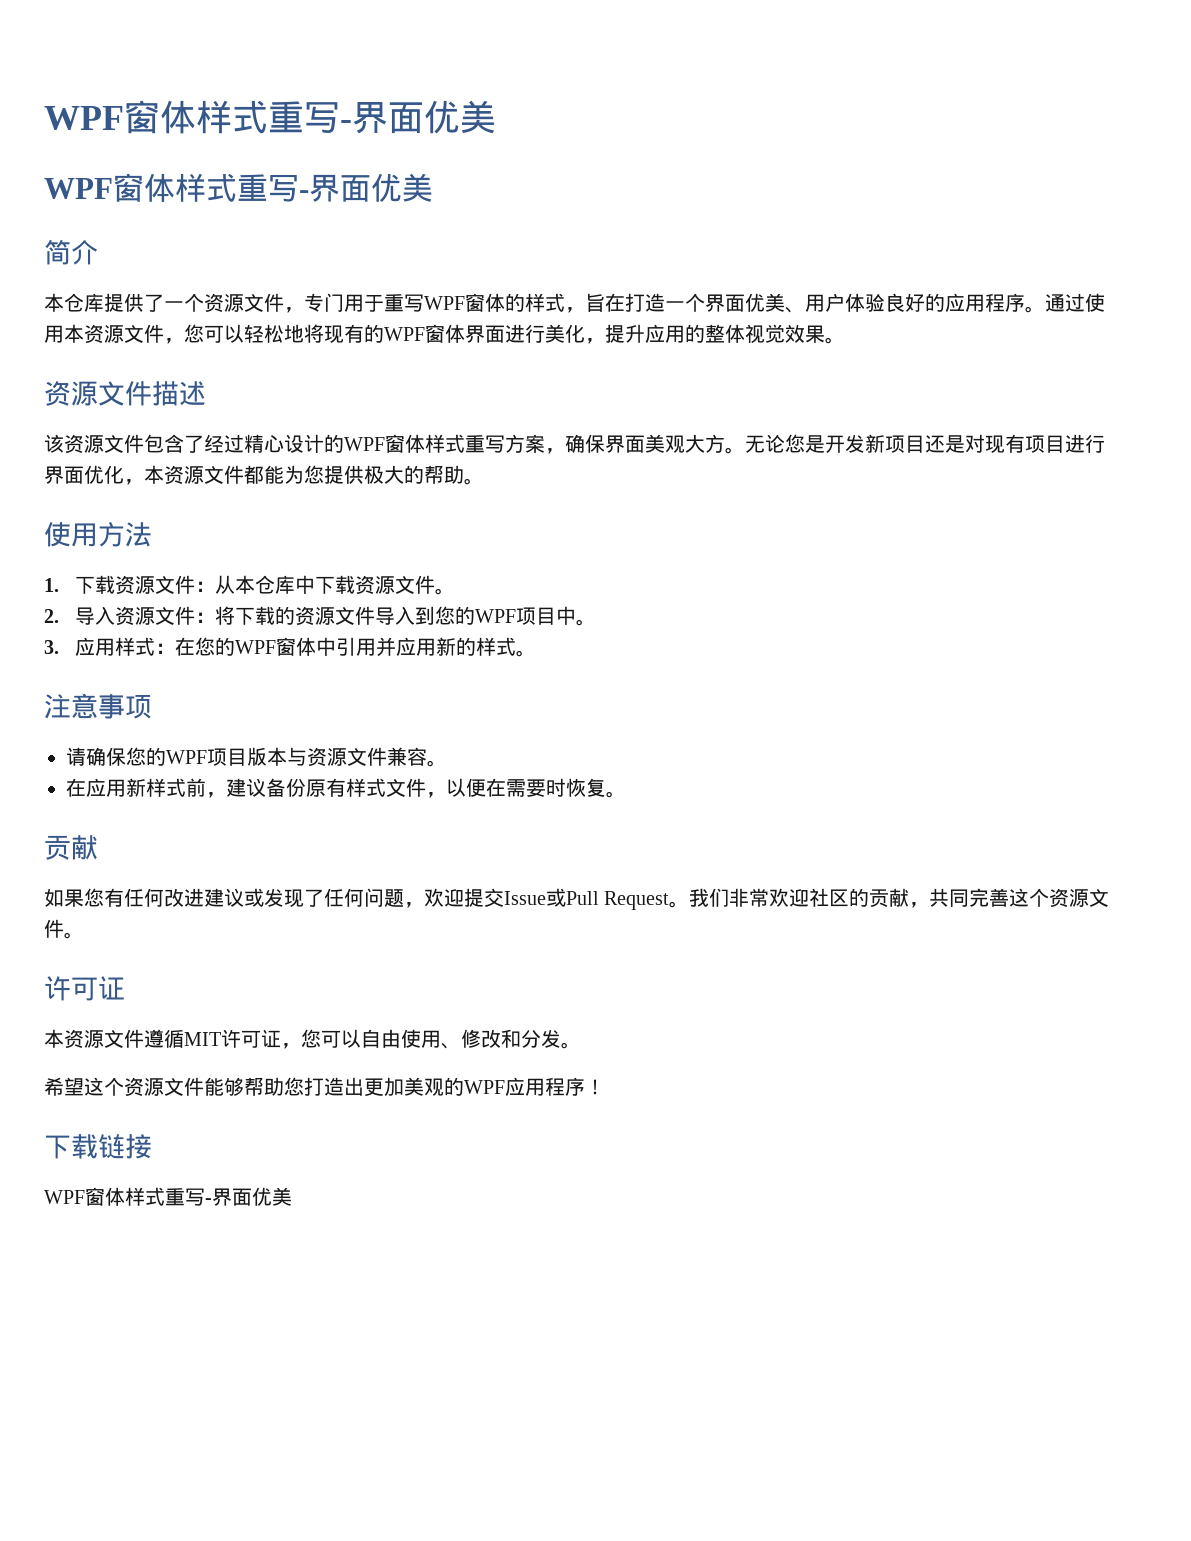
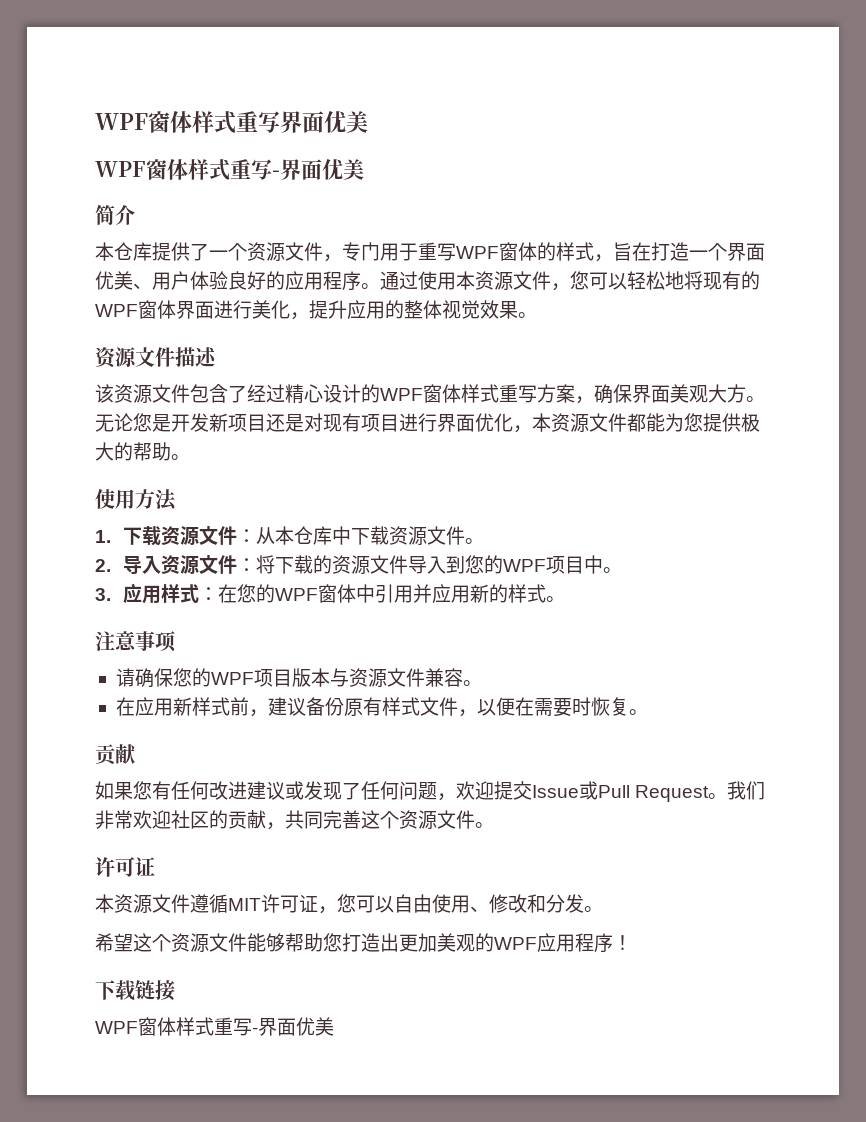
[44,100,352,134] WPF窗体样式重写- -> [95,111,280,134] WPF窗体样式重写

